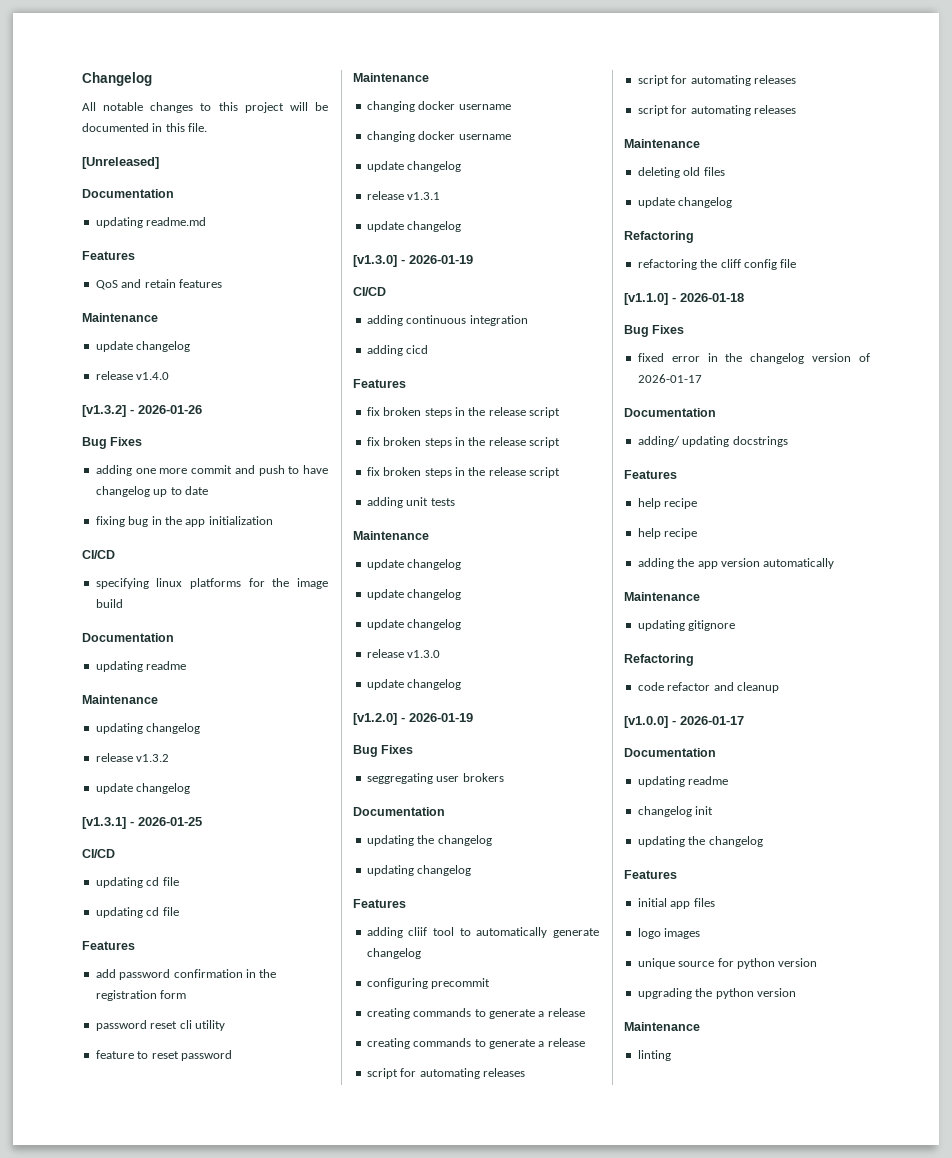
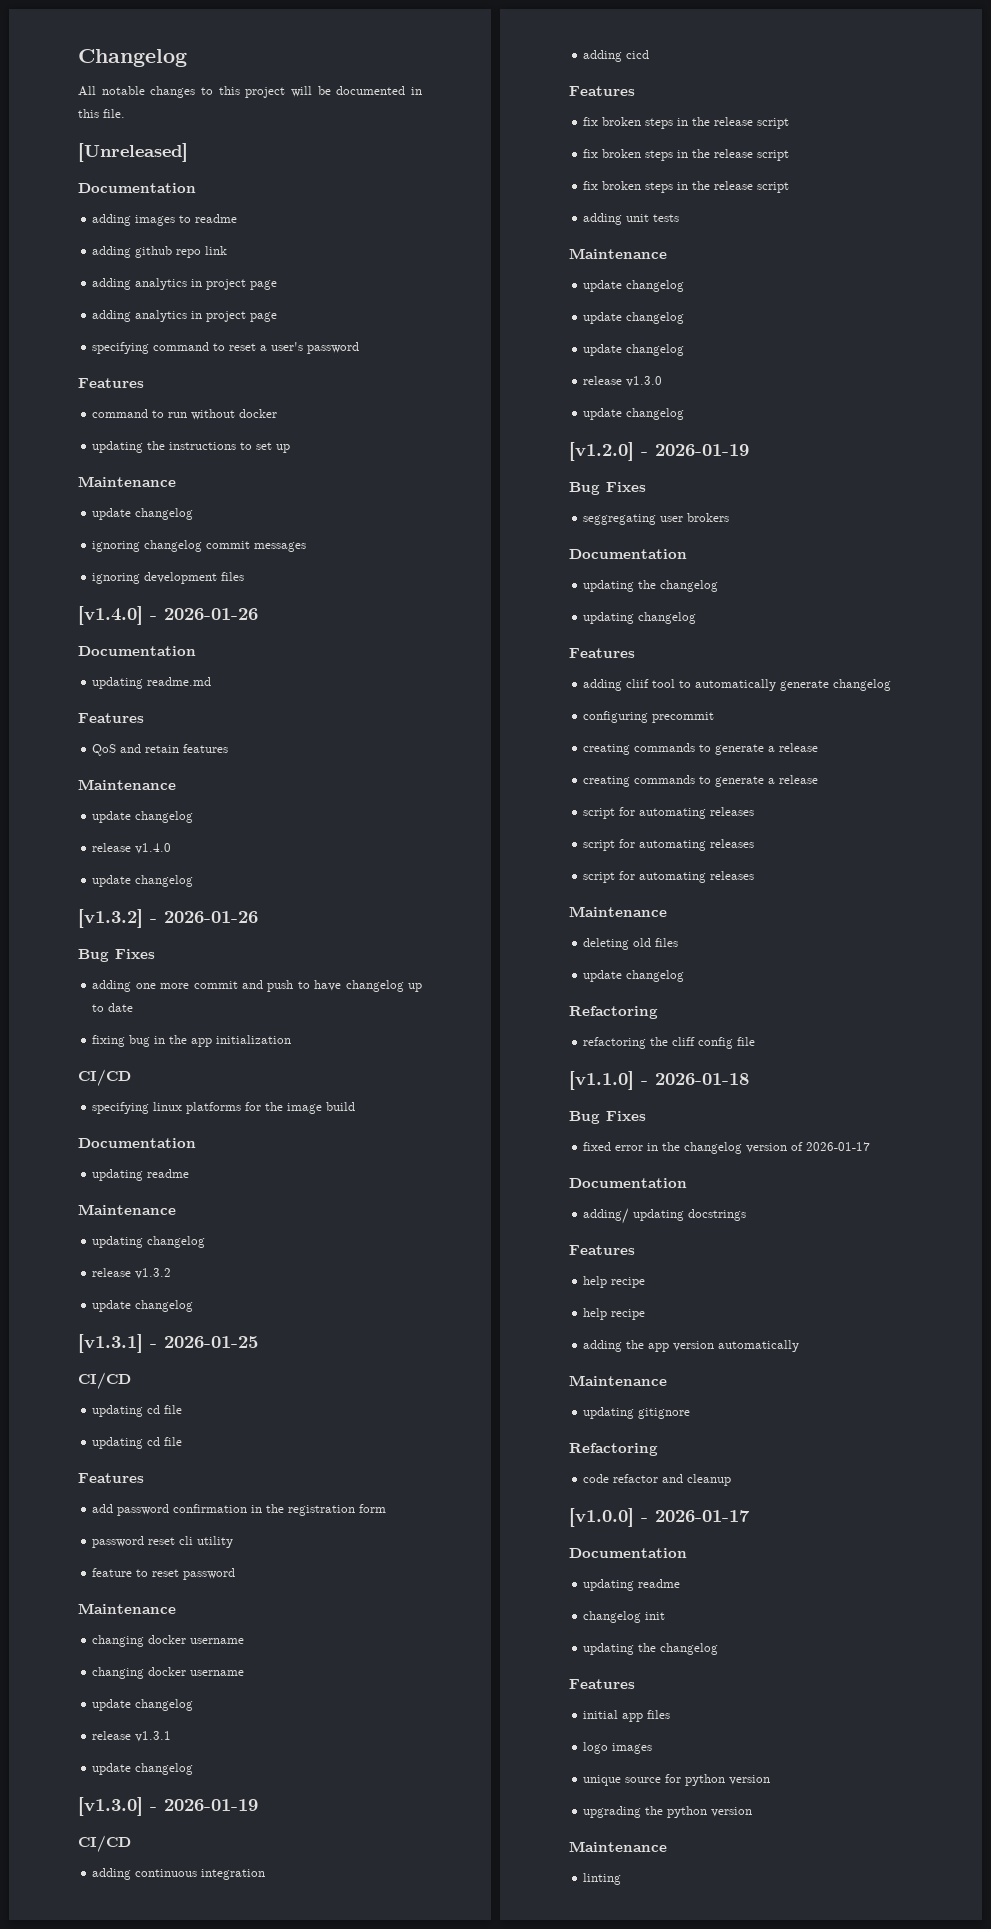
(174, 193) none -> [92,214,238,226] [92,246,228,258] [92,278,278,290] [92,310,278,322] [92,342,360,354] [78,378,144,388] [92,409,278,420] [92,441,291,453] [78,476,176,487] [92,508,194,520] [92,540,307,552] [92,572,245,584] [78,606,258,625] [78,646,196,656] // adding images to readme // adding github repo link // adding analytics in project page // adding analytics in project page // specifying command to reset a user's password // Features // command to run without docker // updating the instructions to set up // Maintenance // update changelog // ignoring changelog commit messages // ignoring development files // [v1.4.0] - 2026-01-26 // Documentation
(170, 376) none -> [92,875,194,887] // update changelog

